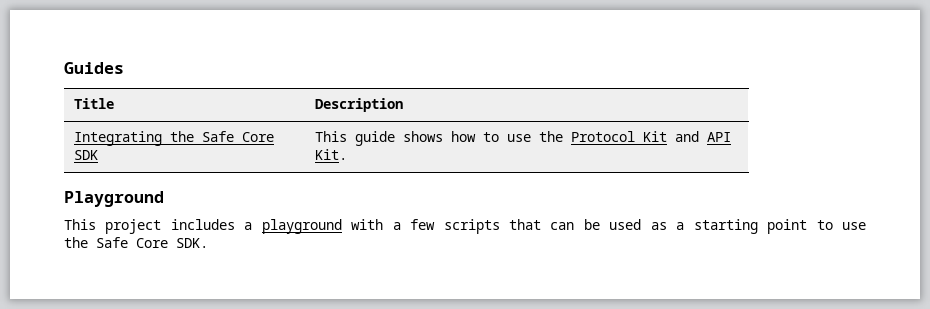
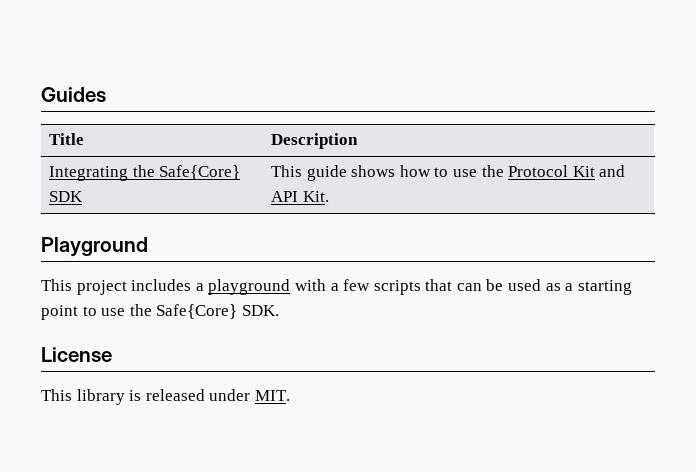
[202,131,275,142] Safe Core -> [159,165,241,180] Safe{Core}
[96,237,168,248] Safe Core -> [156,304,238,319] Safe{Core}
(208, 243) none -> [41,347,112,362] [41,389,290,405] // License // This library is released under MIT.

